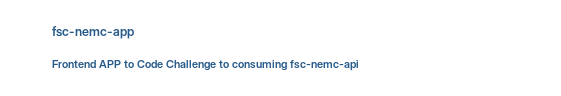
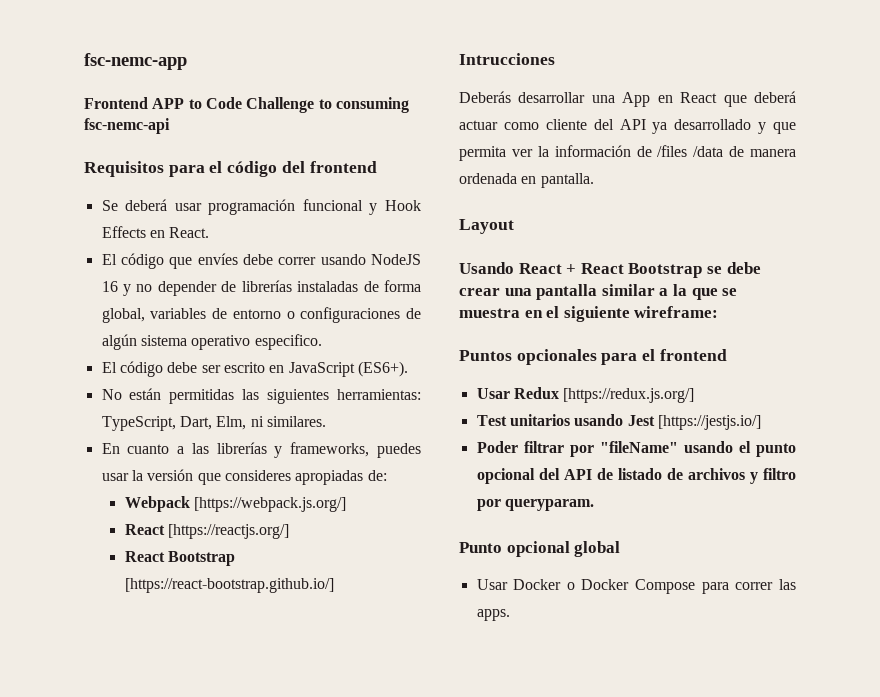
(359, 65) none -> [84,161,377,177] [101,199,421,215] [101,226,210,238] [101,253,421,269] [101,280,422,296] [101,307,421,323] [101,334,322,350] [101,361,408,377] [101,388,421,404] [101,416,326,431] [101,442,421,458] [101,469,387,485] [124,496,347,512] [124,524,290,539] [124,551,236,566] [124,578,334,593] [459,53,555,65] [459,91,796,107] [459,119,796,134] [459,145,796,161] [459,173,594,188] [459,219,514,234] [459,262,761,278] [459,284,738,300] [459,306,719,322] [459,349,727,365] [476,387,695,403] [476,414,761,430] [476,441,796,457] [476,468,796,484] [476,499,594,511] [459,541,621,557] [476,579,796,594] [476,609,510,621] // Requisitos para el código del frontend // Se deberá usar programación funcional y Hook Effects en React. // El código que envíes debe correr usando NodeJS 16 y no depender de librerías instaladas de forma global, variables de entorno o configuraciones de algún sistema operativo especifico. // El código debe ser escrito en JavaScript (ES6+). // No están permitidas las siguientes herramientas: TypeScript, Dart, Elm, ni similares. // En cuanto a las librerías y frameworks, puedes usar la versión que consideres apropiadas de: // Webpack [https://webpack.js.org/] // React [https://reactjs.org/] // React Bootstrap [https://react-bootstrap.github.io/] // Intrucciones // Deberás desarrollar una App en React que deberá actuar como cliente del API ya desarrollado y que permita ver la información de /files /data de manera ordenada en pantalla. // Layout // Usando React + React Bootstrap se debe crear una pantalla similar a la que se muestra en el siguiente wireframe: // Puntos opcionales para el frontend // Usar Redux [https://redux.js.org/] // Test unitarios usando Jest [https://jestjs.io/] // Poder filtrar por "fileName" usando el punto opcional del API de listado de archivos y filtro por queryparam. // Punto opcional global // Usar Docker o Docker Compose para correr las apps.

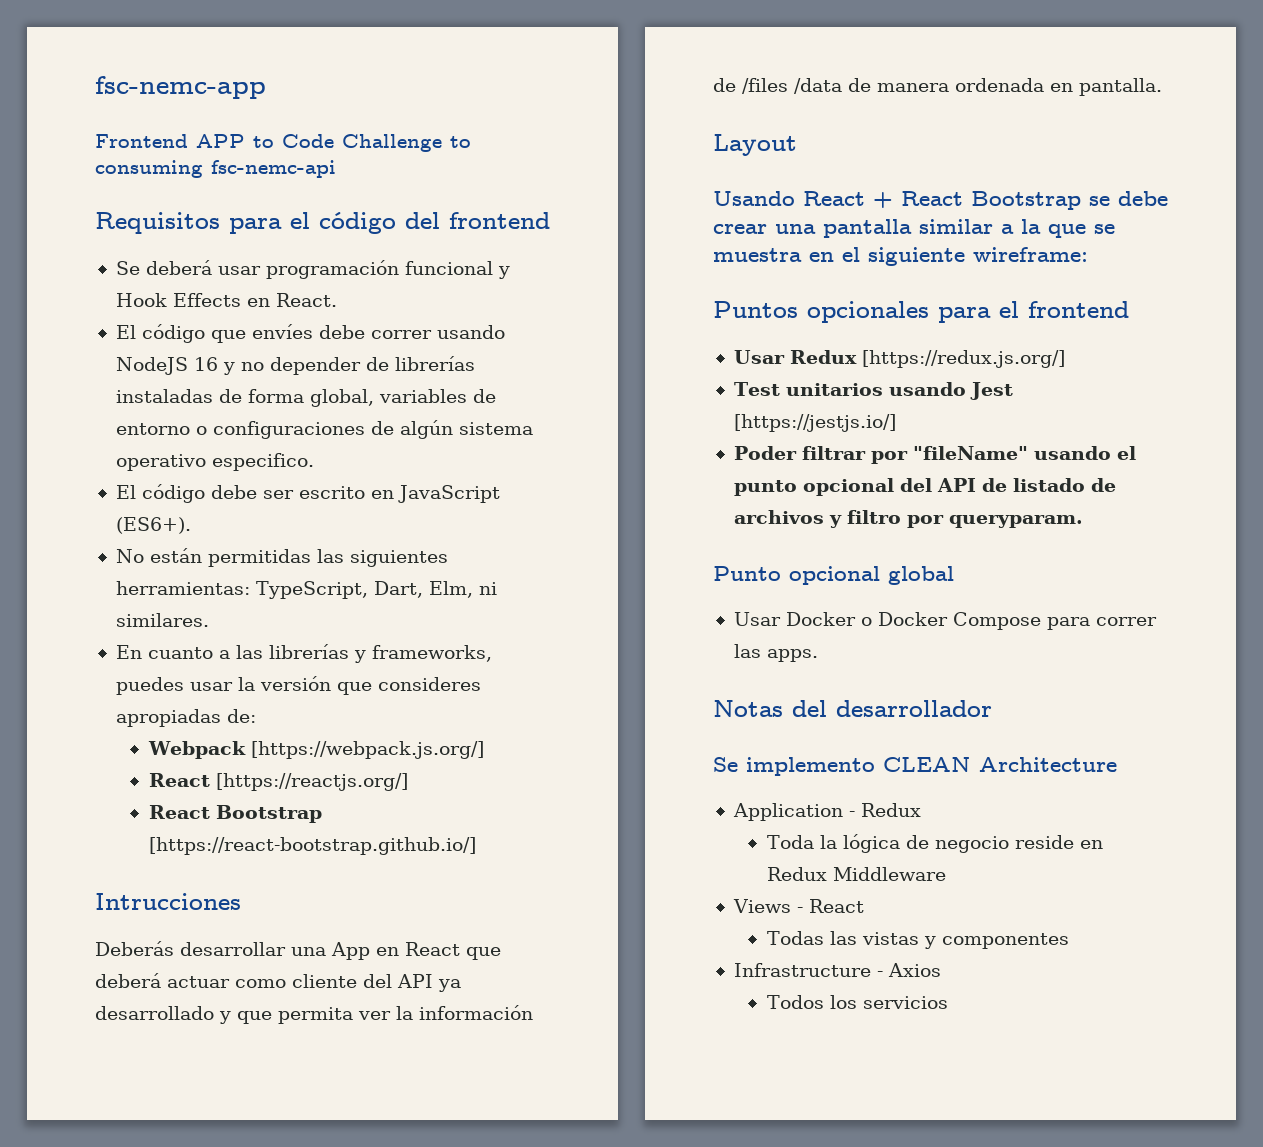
(510, 615) none -> [713,700,992,717] [713,757,1117,776] [732,803,921,821] [766,834,1103,853] [766,867,946,881] [732,899,864,913] [766,931,1069,949] [733,963,941,977] [766,995,948,1009] // Notas del desarrollador // Se implemento CLEAN Architecture // Application - Redux // Toda la lógica de negocio reside en Redux Middleware // Views - React // Todas las vistas y componentes // Infrastructure - Axios // Todos los servicios

